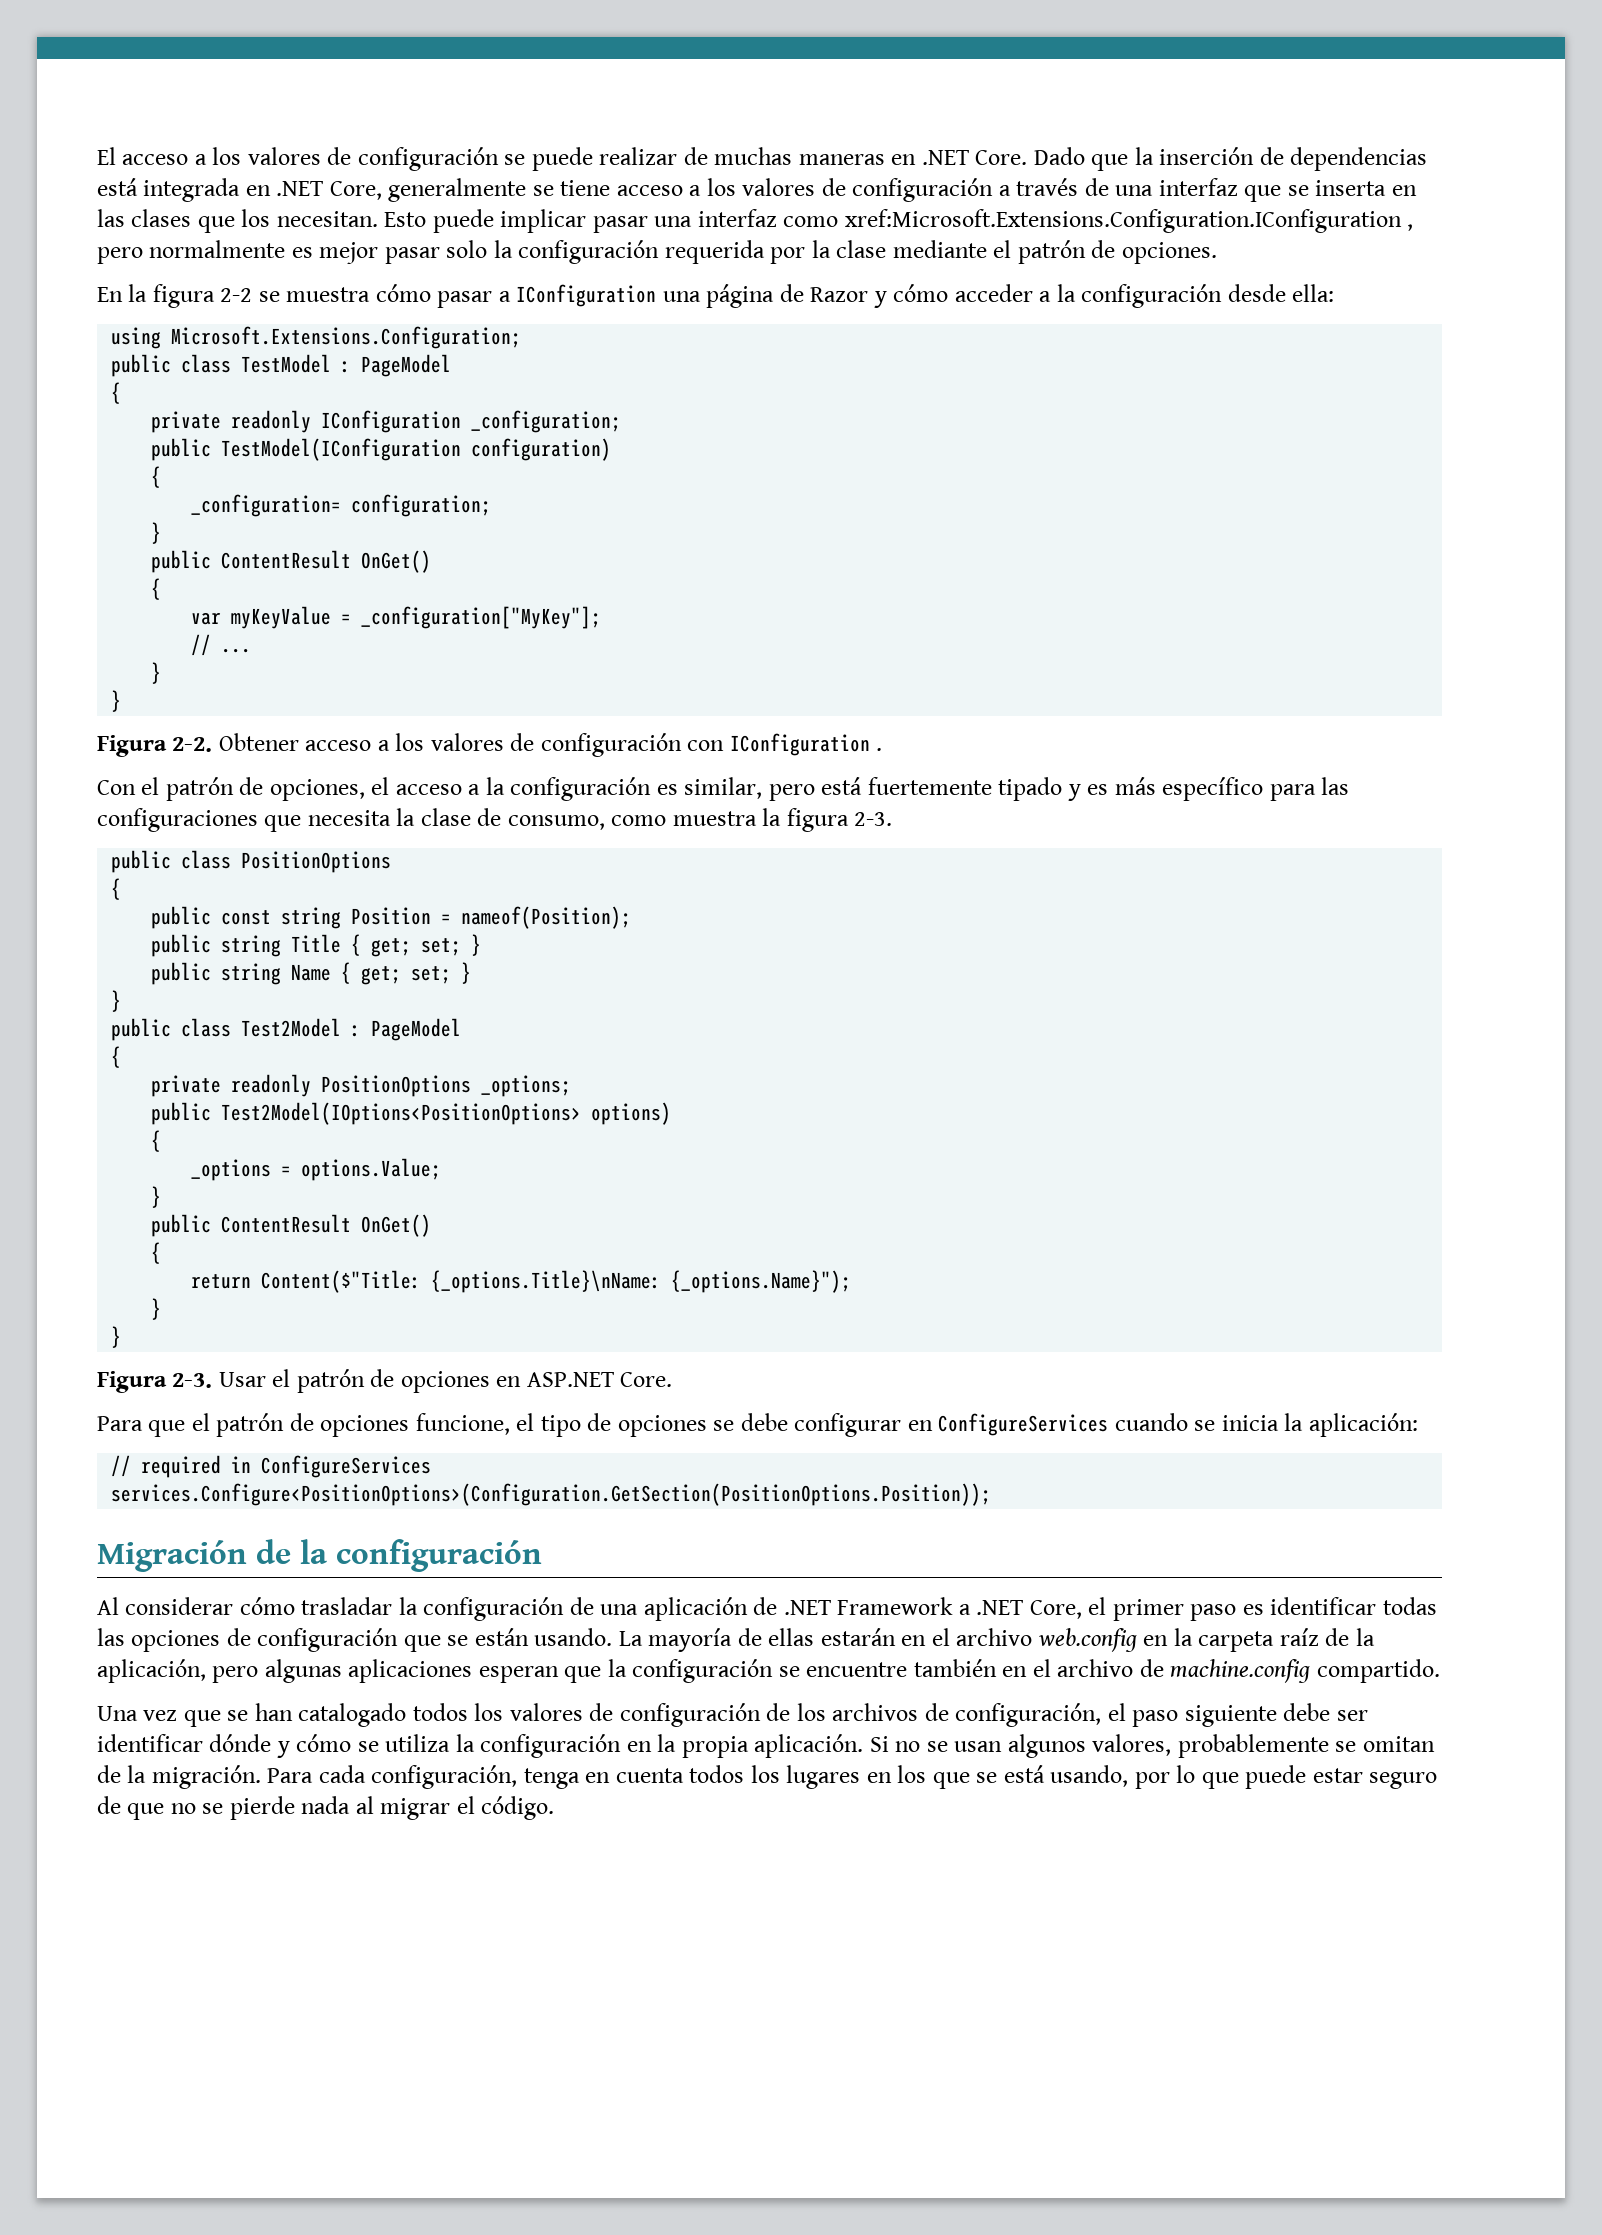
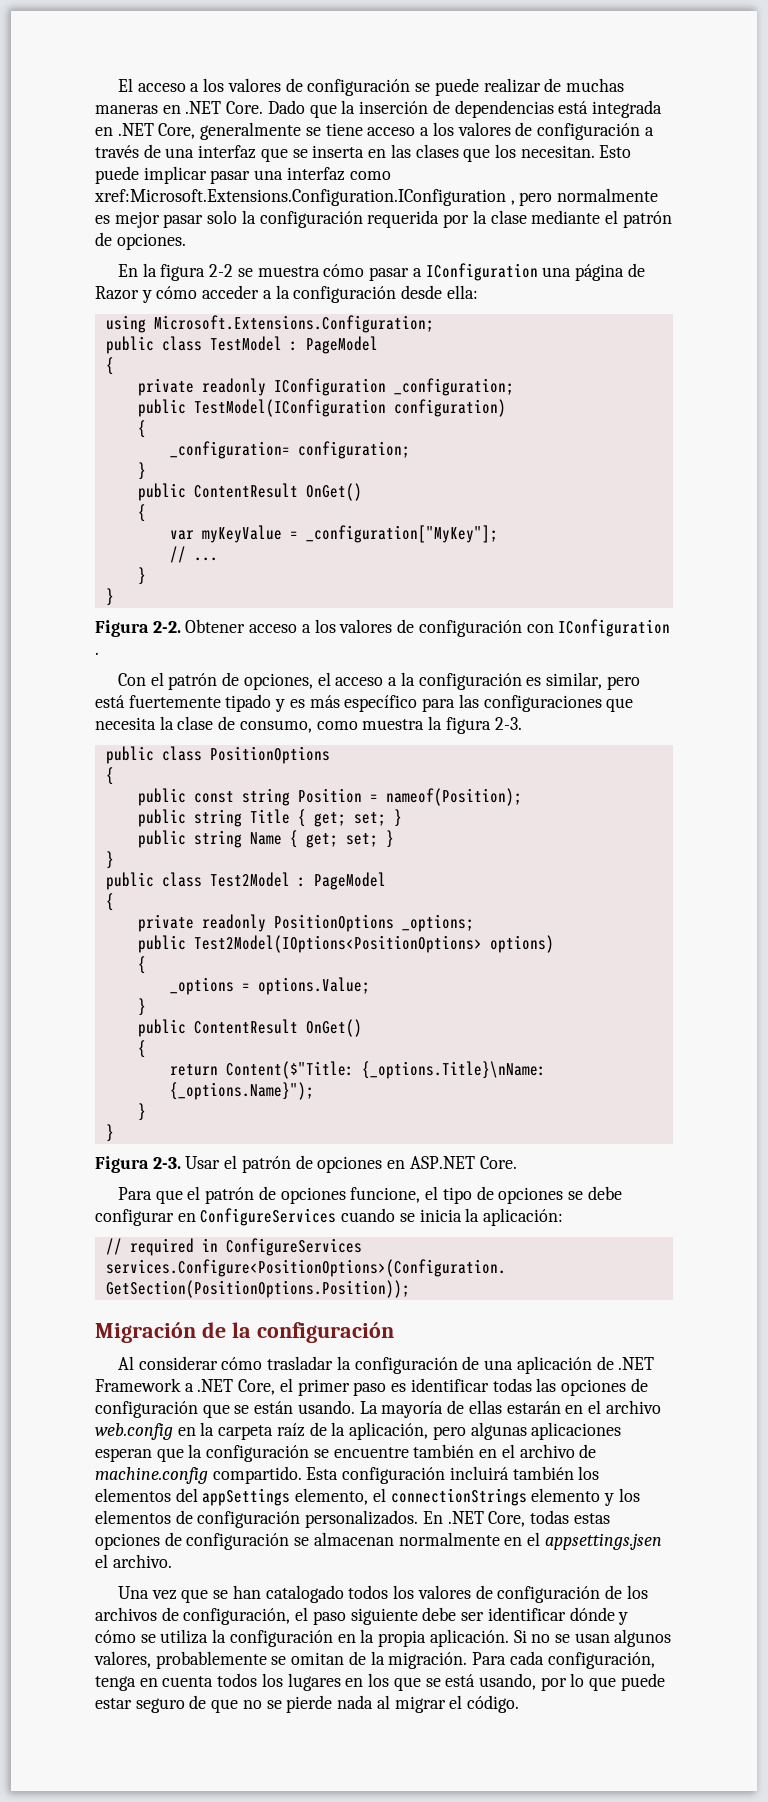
(1440, 1671) none -> [306,1466,600,1484] [95,1488,640,1506] [95,1510,610,1528] [95,1532,662,1550] [95,1554,172,1568] Esta configuración incluirá también los elementos del appSettings elemento, el connectionStrings elemento y los elementos de configuración personalizados. En .NET Core, todas estas opciones de configuración se almacenan normalmente en el appsettings.jsen el archivo.

